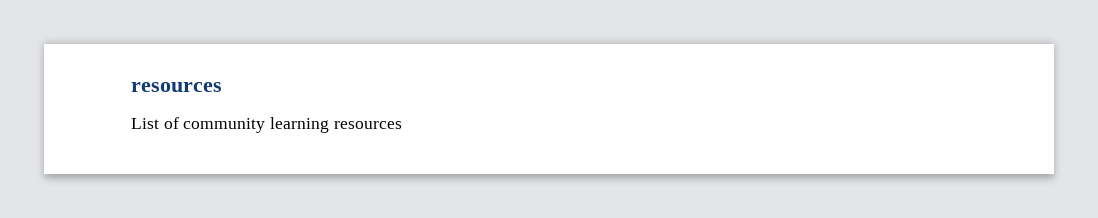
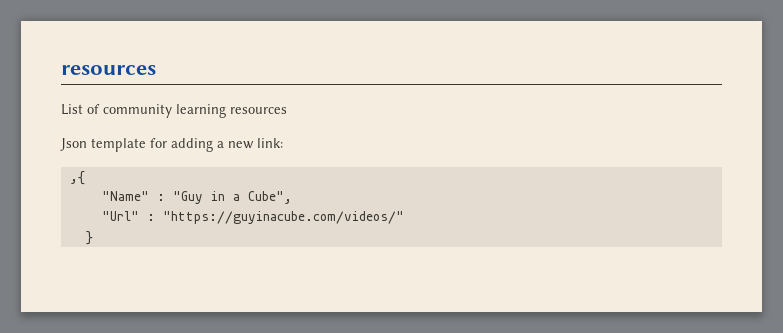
(402, 125) none -> [60,138,283,152] [69,171,85,185] [101,191,292,204] [101,211,404,224] [85,231,93,245] // Json template for adding a new link: // ,{ // "Name" : "Guy in a Cube", // "Url" : "https://guyinacube.com/videos/" // }

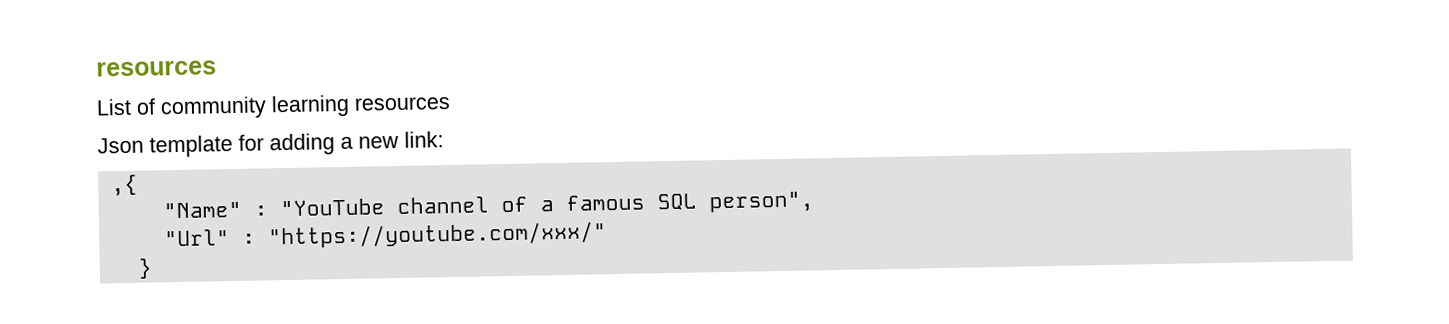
[172,191,292,204] "Guy in a Cube", -> [279,191,814,217] "YouTube channel of a famous SQL person",
[162,211,404,224] "https://guyinacube.com/videos/" -> [267,221,607,249] "https://youtube.com/xxx/"

